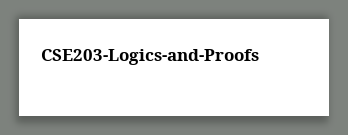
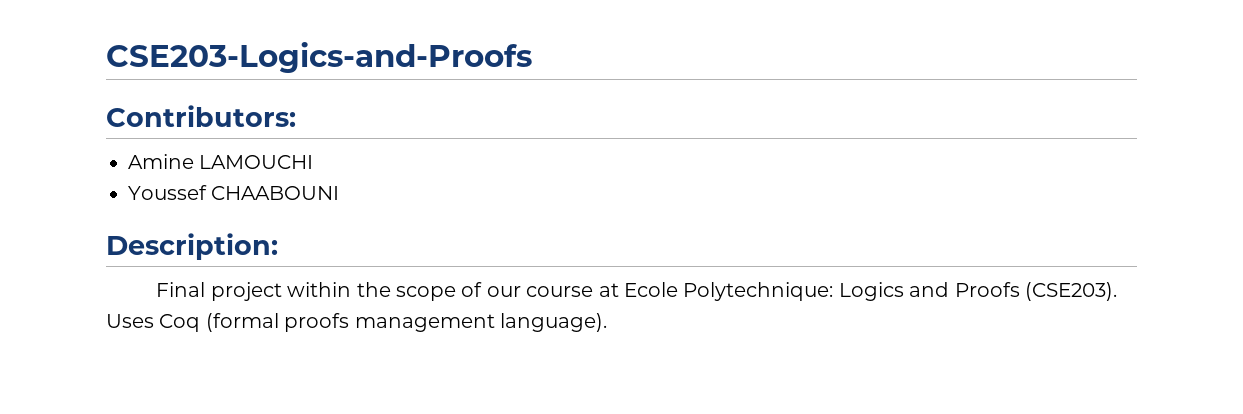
(259, 57) none -> [106,105,296,127] [128,154,314,169] [128,185,340,200] [106,233,278,260] [156,282,1117,301] [106,313,607,332] // Contributors: // Amine LAMOUCHI // Youssef CHAABOUNI // Description: // Final project within the scope of our course at Ecole Polytechnique: Logics and Proofs (CSE203). Uses Coq (formal proofs management language).

